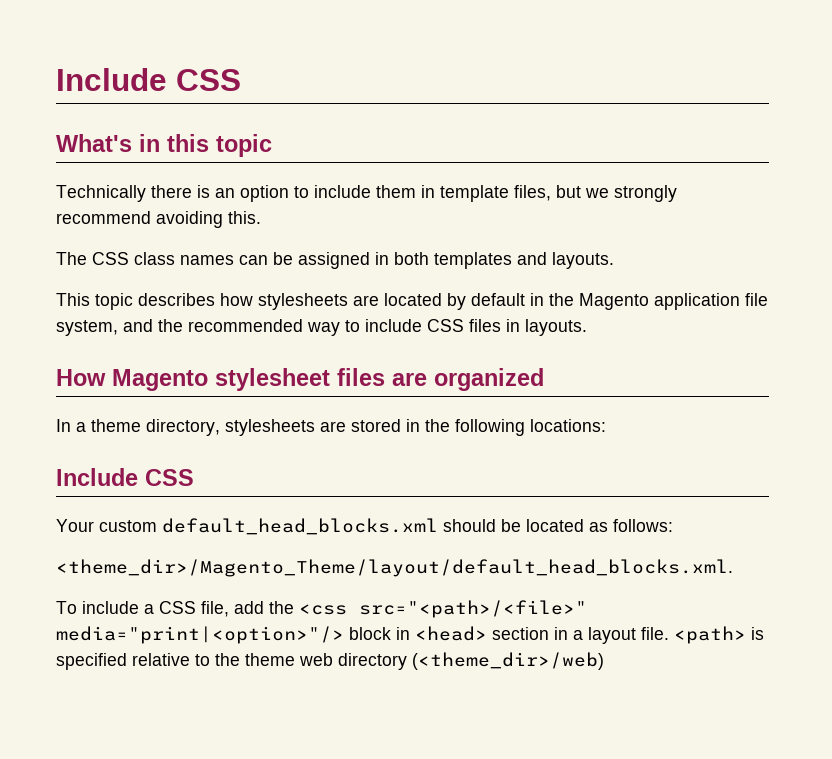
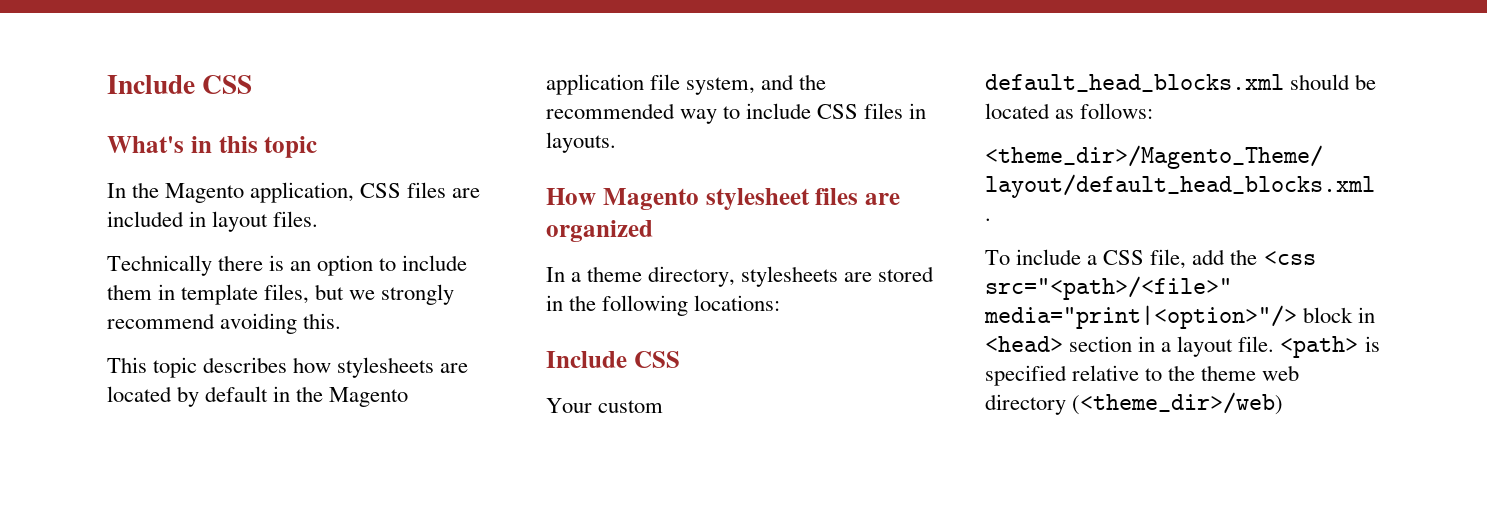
(272, 145) none -> [107,182,481,203] [107,211,319,232] // In the Magento application, CSS files are included in layout files.
[56,252,614,269] // The CSS class names can be assigned in both templates and layouts. -> (342, 321) none

